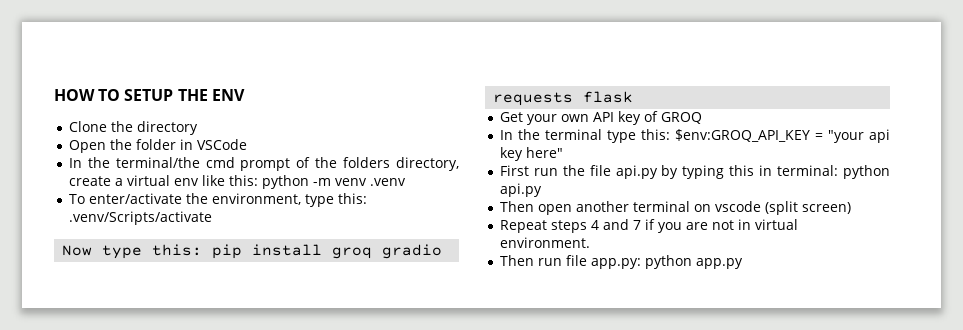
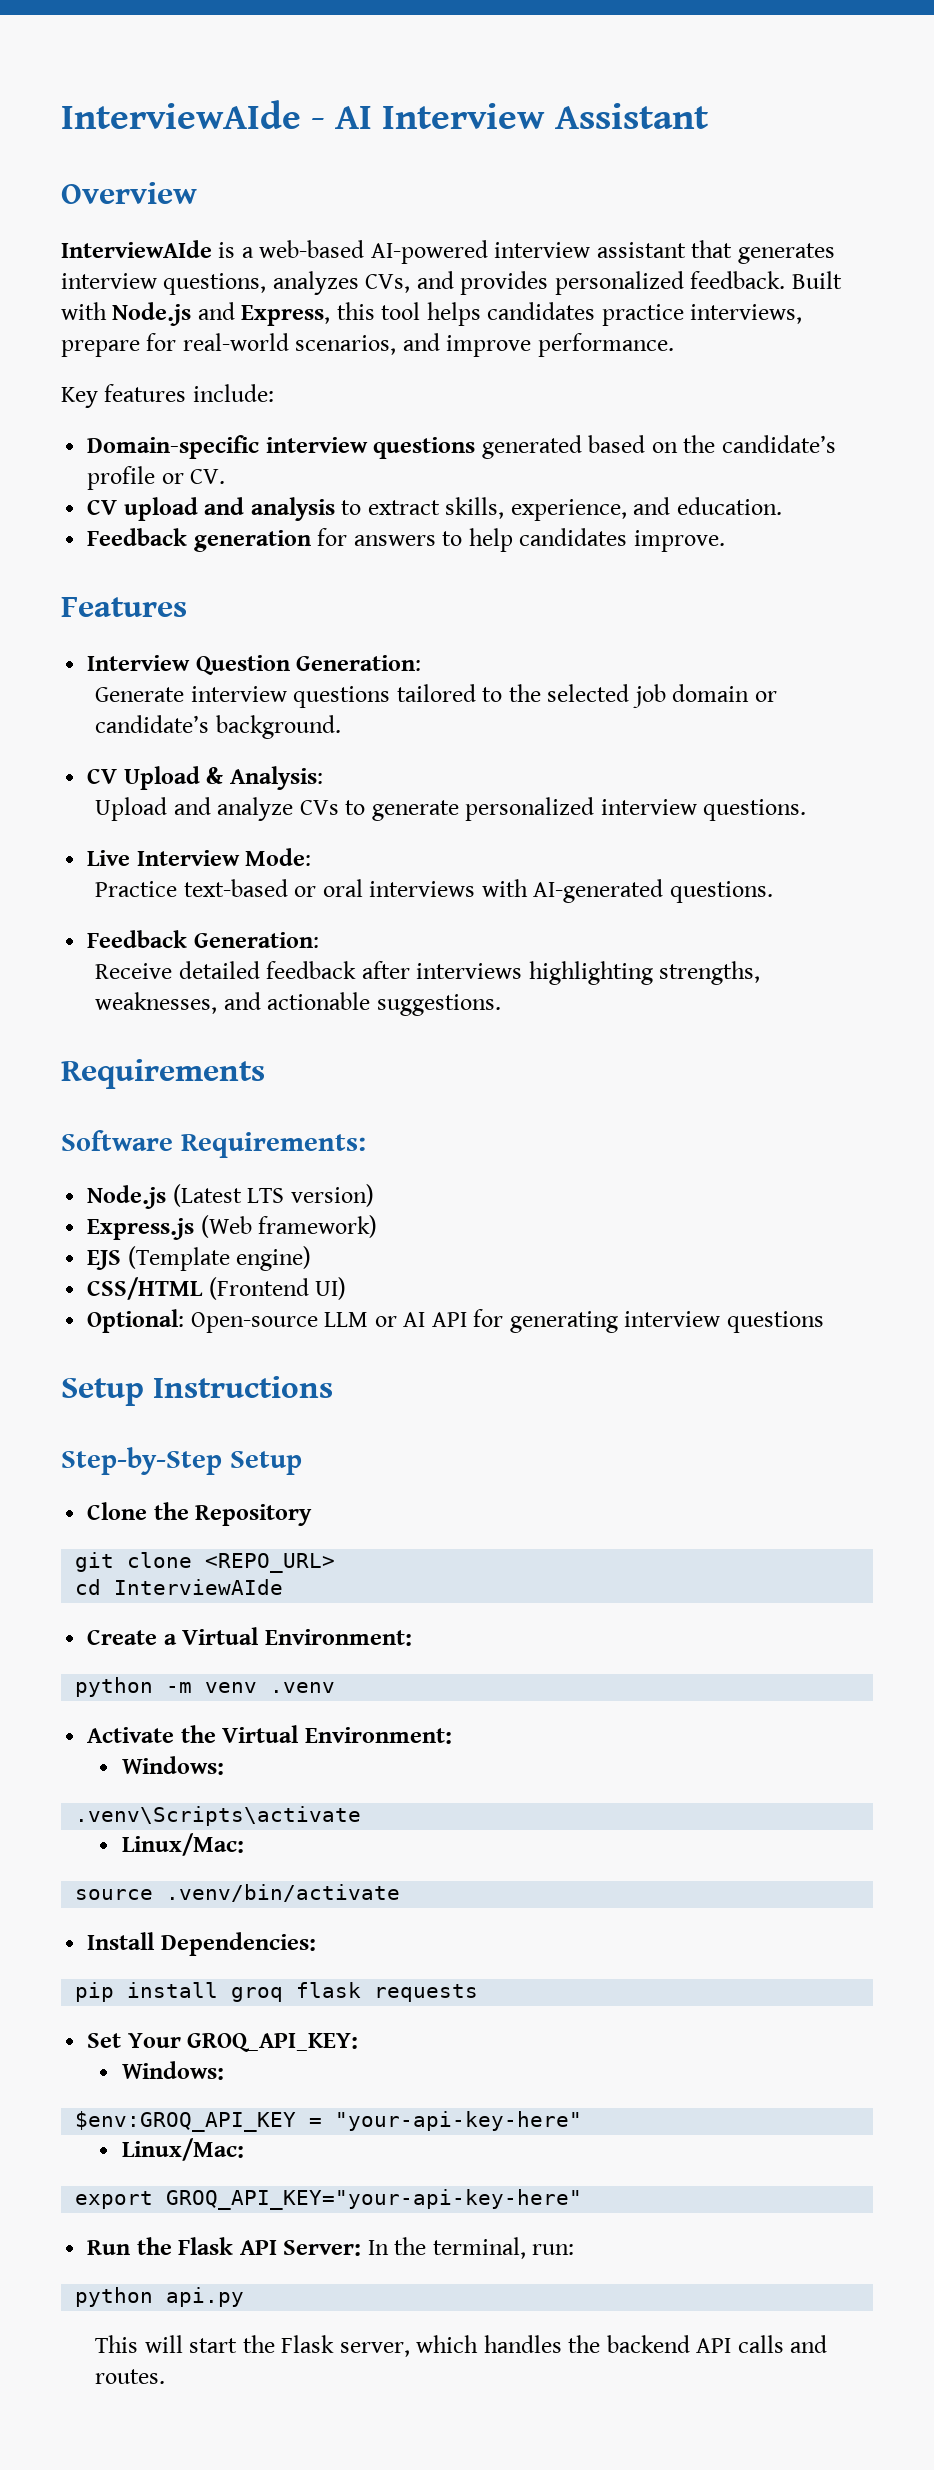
[54,89,245,101] [68,121,198,135] [68,139,247,153] [68,157,460,171] [68,175,406,189] [68,193,367,207] [68,211,212,225] [62,244,203,259] HOW TO SETUP THE ENV // Clone the directory // Open the folder in VSCode // In the terminal/the cmd prompt of the folders directory, create a virtual env like this: python -m venv .venv // To enter/activate the environment, type this: .venv/Scripts/activate // Now type this: -> [61,100,709,129] [61,182,197,204] [61,240,835,264] [61,271,842,295] [61,302,803,326] [61,333,674,357] [61,384,274,408] [87,435,836,459] [87,466,226,490] [87,497,782,521] [87,528,725,552] [61,597,187,617] [87,655,422,675] [95,684,777,708] [95,715,341,739] [87,766,323,790] [95,797,807,821] [87,848,312,866] [95,879,773,903] [87,930,319,948] [95,961,761,985] [95,992,501,1016] [61,1059,265,1089] [61,1130,366,1158] [87,1184,374,1209] [87,1215,378,1240] [87,1246,312,1271] [87,1277,347,1300] [87,1309,824,1333] [61,1376,333,1406] [61,1447,302,1475] [87,1502,313,1526] [75,1552,336,1573] [75,1579,284,1595] [87,1627,412,1646] [75,1677,336,1697] [87,1725,452,1744] [121,1756,224,1775] [75,1806,362,1826] [121,1833,244,1856] [75,1884,401,1902] [87,1932,316,1956] InterviewAIde - AI Interview Assistant // Overview // InterviewAIde is a web-based AI-powered interview assistant that generates interview questions, analyzes CVs, and provides personalized feedback. Built with Node.js and Express, this tool helps candidates practice interviews, prepare for real-world scenarios, and improve performance. // Key features include: // Domain-specific interview questions generated based on the candidate’s profile or CV. // CV upload and analysis to extract skills, experience, and education. // Feedback generation for answers to help candidates improve. // Features // Interview Question Generation: // Generate interview questions tailored to the selected job domain or candidate’s background. // CV Upload & Analysis: // Upload and analyze CVs to generate personalized interview questions. // Live Interview Mode: // Practice text-based or oral interviews with AI-generated questions. // Feedback Generation: // Receive detailed feedback after interviews highlighting strengths, weaknesses, and actionable suggestions. // Requirements // Software Requirements: // Node.js (Latest LTS version) // Express.js (Web framework) // EJS (Template engine) // CSS/HTML (Frontend UI) // Optional: Open-source LLM or AI API for generating interview questions // Setup Instructions // Step-by-Step Setup // Clone the Repository // git clone <REPO_URL> // cd InterviewAIde // Create a Virtual Environment: // python -m venv .venv // Activate the Virtual Environment: // Windows: // .venv\Scripts\activate // Linux/Mac: // source .venv/bin/activate // Install Dependencies: //
[382,244,443,259] gradio -> [296,1982,362,1998] flask
[583,91,634,103] [499,111,702,125] [499,129,890,143] [499,147,563,161] [499,165,890,179] [499,183,542,197] [499,201,851,215] [499,219,798,233] [499,237,590,248] [499,255,743,269] flask // Get your own API key of GROQ // In the terminal type this: $env:GROQ_API_KEY = "your api key here" // First run the file api.py by typing this in terminal: python api.py // Then open another terminal on vscode (split screen) // Repeat steps 4 and 7 if you are not in virtual environment. // Then run file app.py: python app.py -> [87,2033,359,2052] [121,2061,224,2080] [75,2111,583,2132] [121,2138,244,2161] [75,2189,583,2210] [87,2237,575,2259] [75,2287,245,2307] [95,2335,828,2357] [95,2369,166,2384] // Set Your GROQ_API_KEY: // Windows: // $env:GROQ_API_KEY = "your-api-key-here" // Linux/Mac: // export GROQ_API_KEY="your-api-key-here" // Run the Flask API Server: In the terminal, run: // python api.py // This will start the Flask server, which handles the backend API calls and routes.

